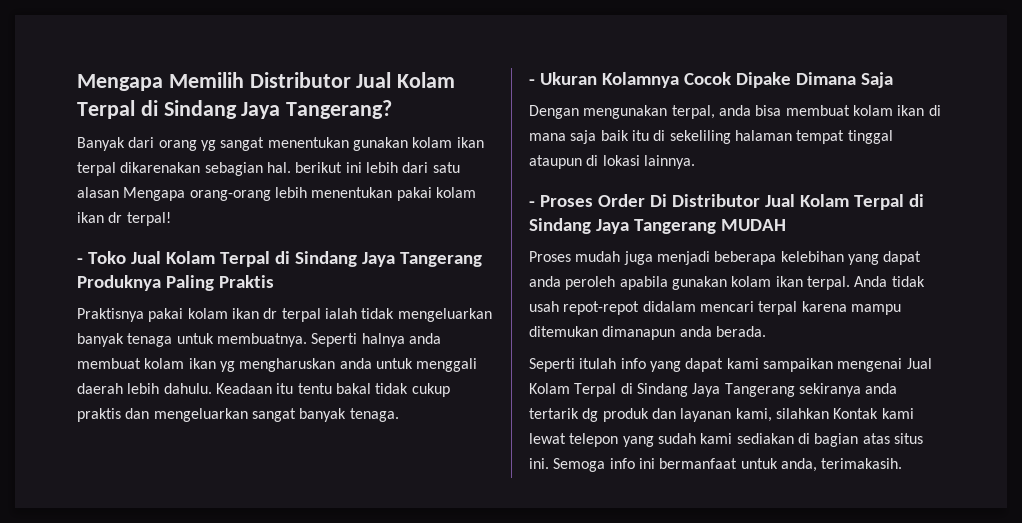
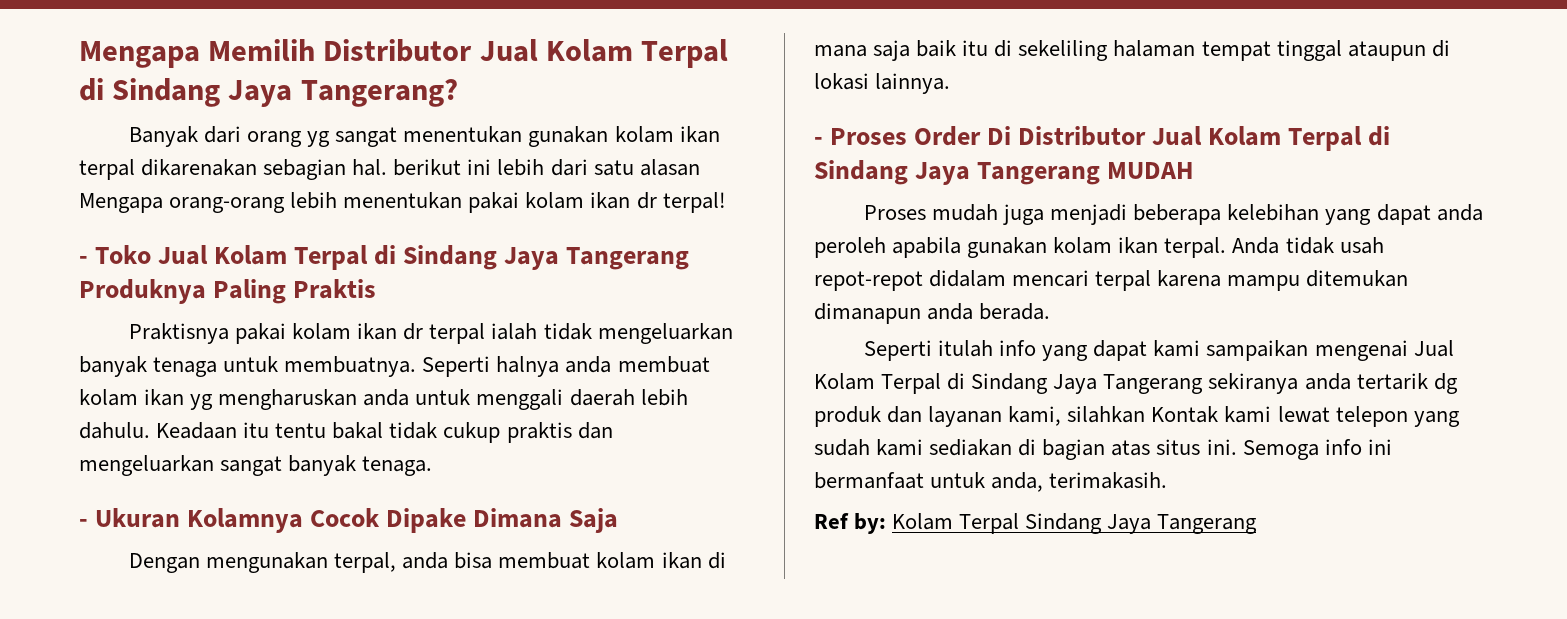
(903, 463) none -> [814,513,1258,534] // Ref by: Kolam Terpal Sindang Jaya Tangerang

